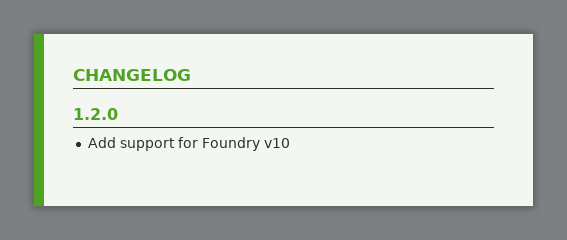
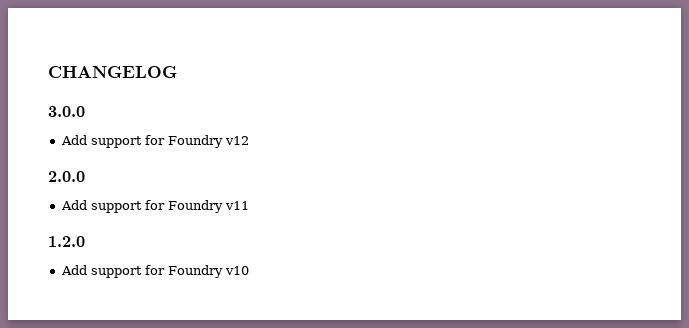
(191, 75) none -> [48,106,85,117] [60,135,249,148] [48,171,85,182] [60,200,249,213] // 3.0.0 // Add support for Foundry v12 // 2.0.0 // Add support for Foundry v11

